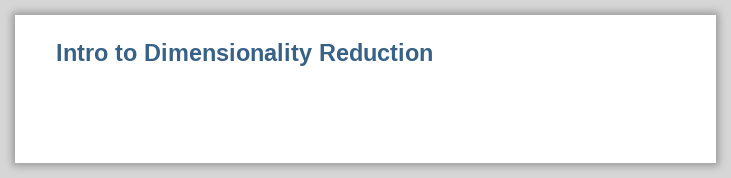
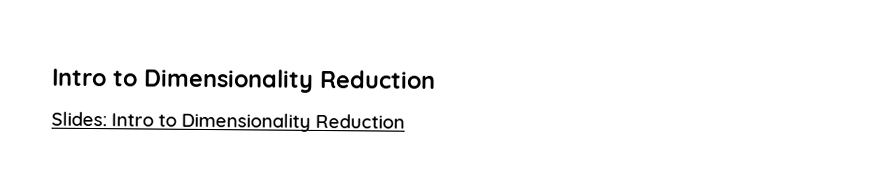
[56,43,433,66] Intro to Dimensionality Reduction -> [51,68,436,93] [51,111,405,132] Intro to Dimensionality Reduction // Slides: Intro to Dimensionality Reduction

